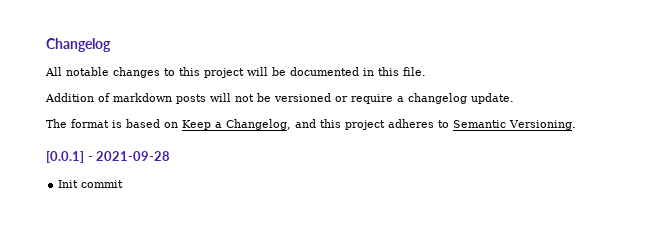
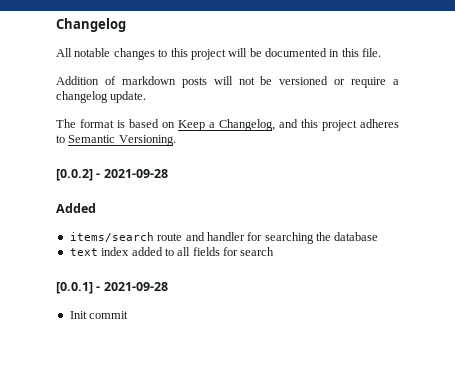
(576, 125) none -> [56,169,168,181] [56,203,96,213] [69,232,379,244] [69,247,275,256] // [0.0.2] - 2021-09-28 // Added // items/search route and handler for searching the database // text index added to all fields for search

